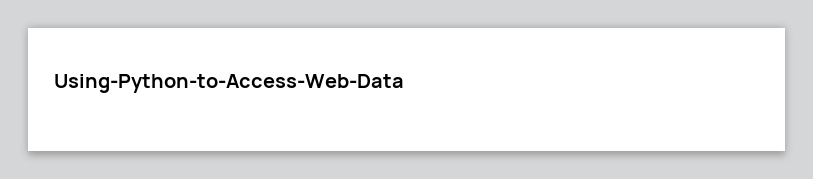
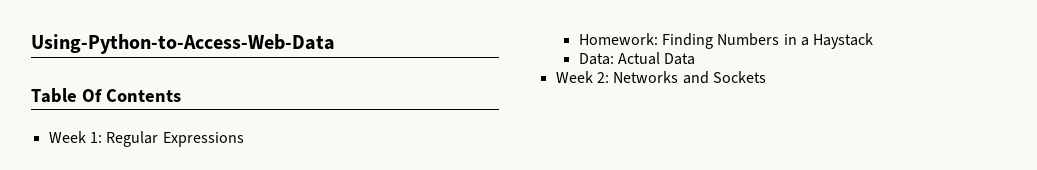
(404, 83) none -> [31,88,181,103] [48,131,244,147] [578,33,874,49] [578,52,696,65] [555,71,766,84] // Table Of Contents // Week 1: Regular Expressions // Homework: Finding Numbers in a Haystack // Data: Actual Data // Week 2: Networks and Sockets

